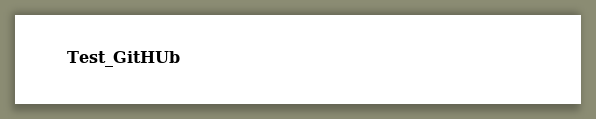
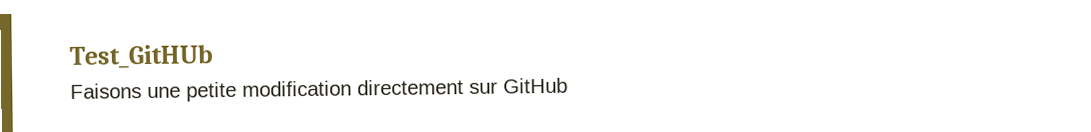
(180, 59) none -> [70,77,568,102] // Faisons une petite modification directement sur GitHub

